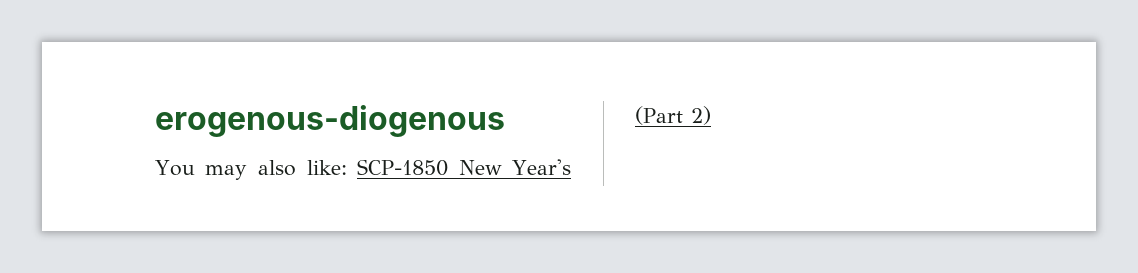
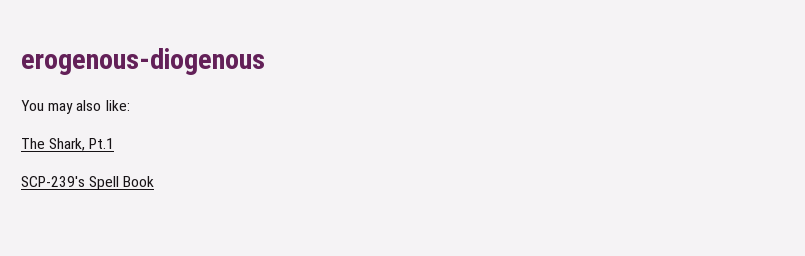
[357,159,572,176] [635,106,711,125] SCP-1850 New Year's (Part 2) -> [21,138,115,151] [21,176,155,190] // The Shark, Pt.1 // SCP-239's Spell Book

